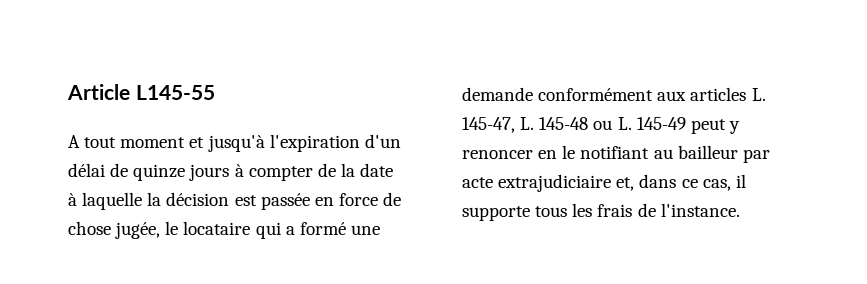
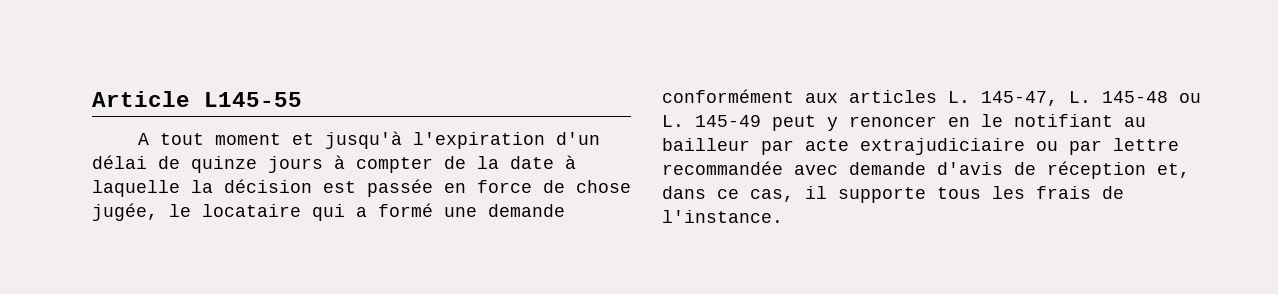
(612, 183) none -> [1036,138,1179,155] [662,161,1146,179] ou par lettre recommandée avec demande d'avis de réception

